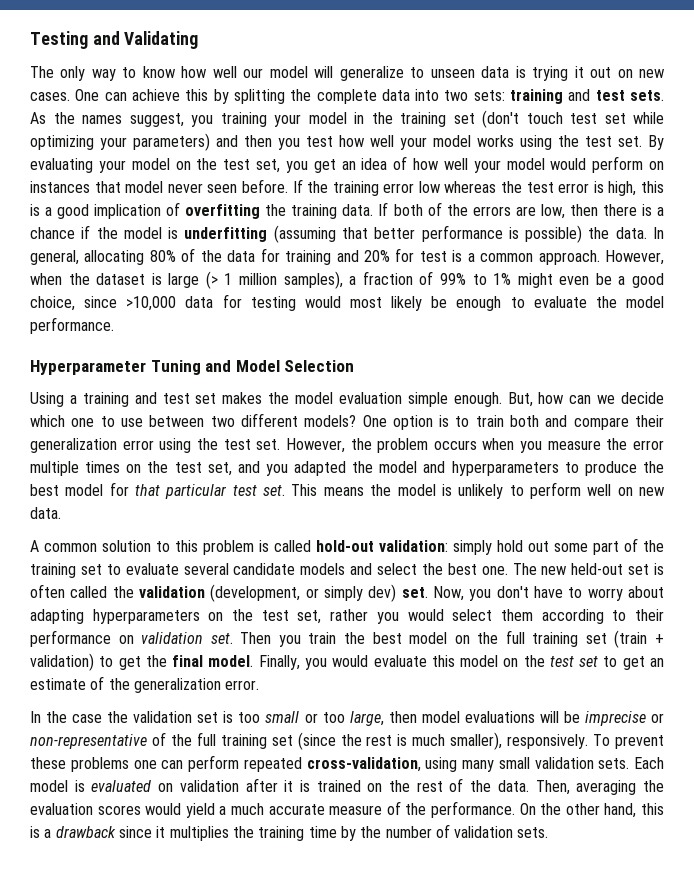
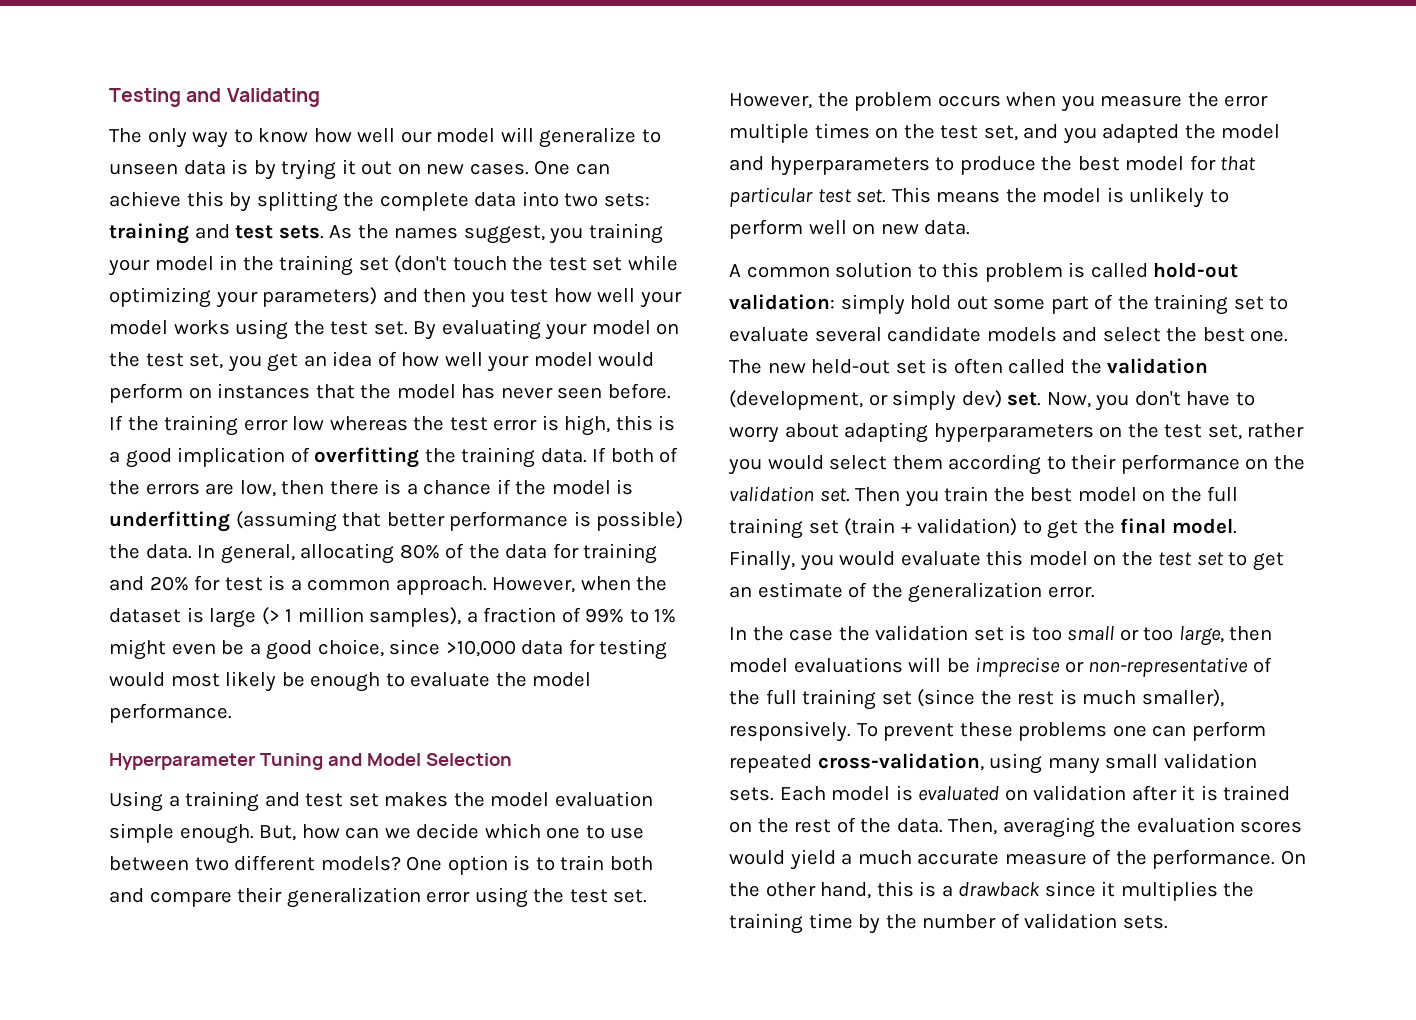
(526, 72) none -> [253,160,276,180] by
(563, 118) none -> [512,256,544,271] the
[125,181,164,193] model -> [360,384,496,399] the model has
(134, 639) none -> [1273,455,1305,470] the

